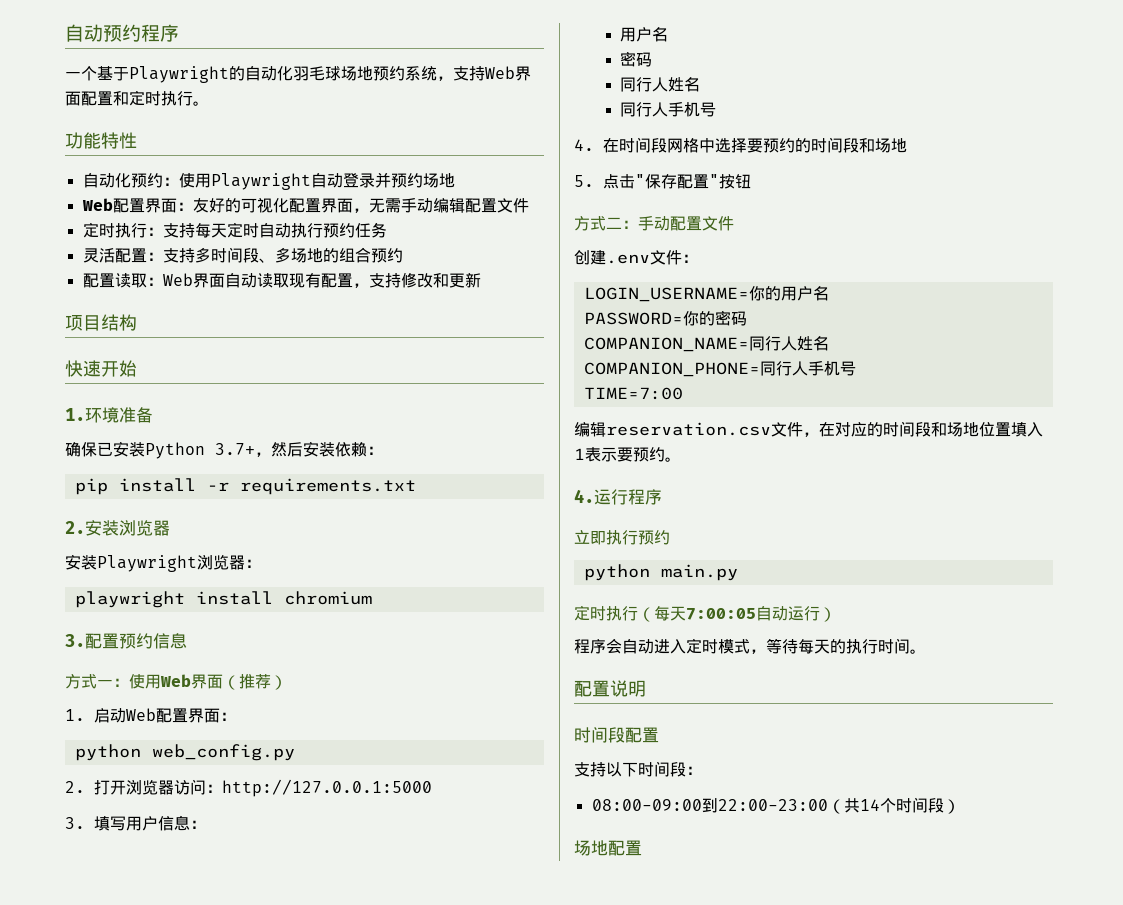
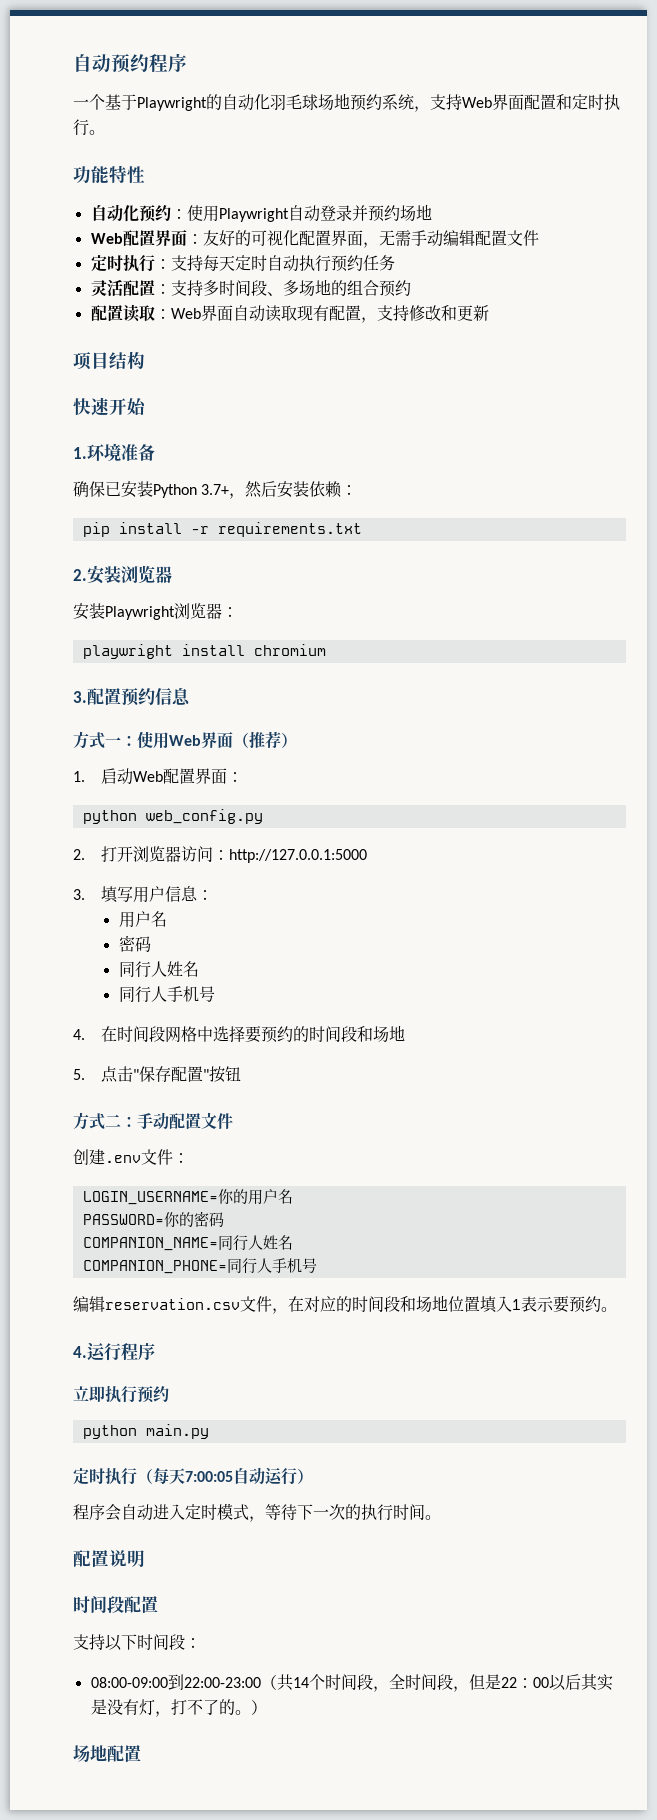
[583,387,683,400] // TIME=7:00 -> (317, 1265) none
[798,639,830,654] 每天 -> [297,1504,345,1520] 下一次
(944, 805) none -> [372,1674,613,1692] [90,1699,251,1717] ，全时间段，但是22：00以后其实是没有灯，打不了的。

